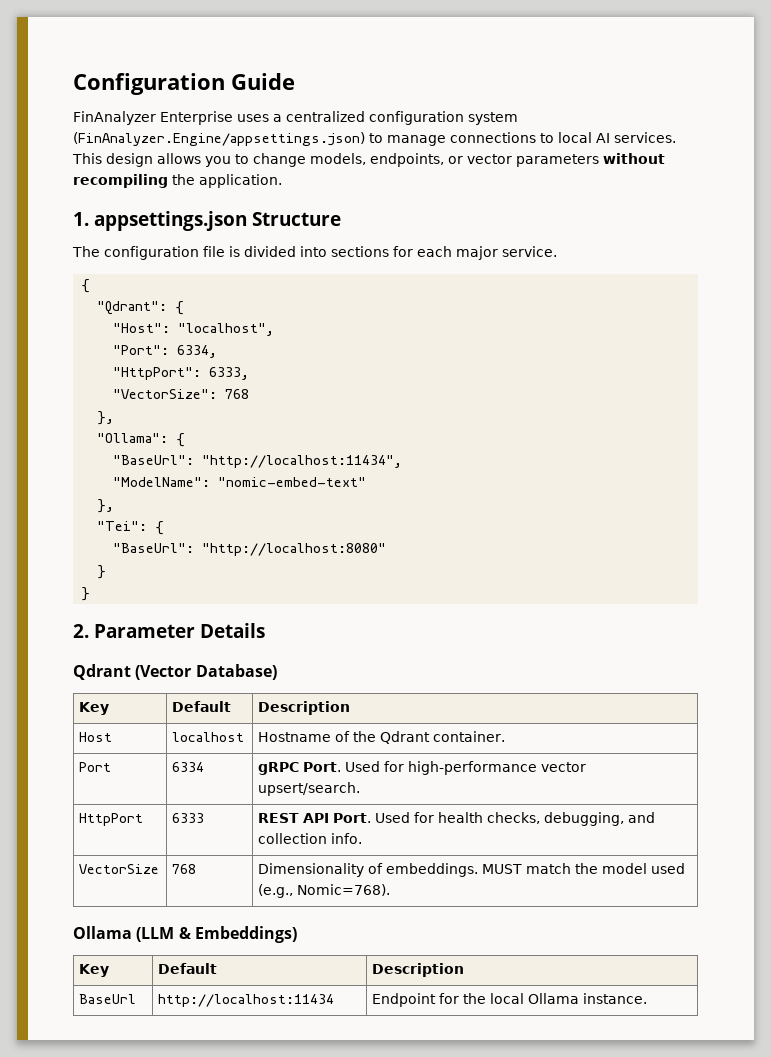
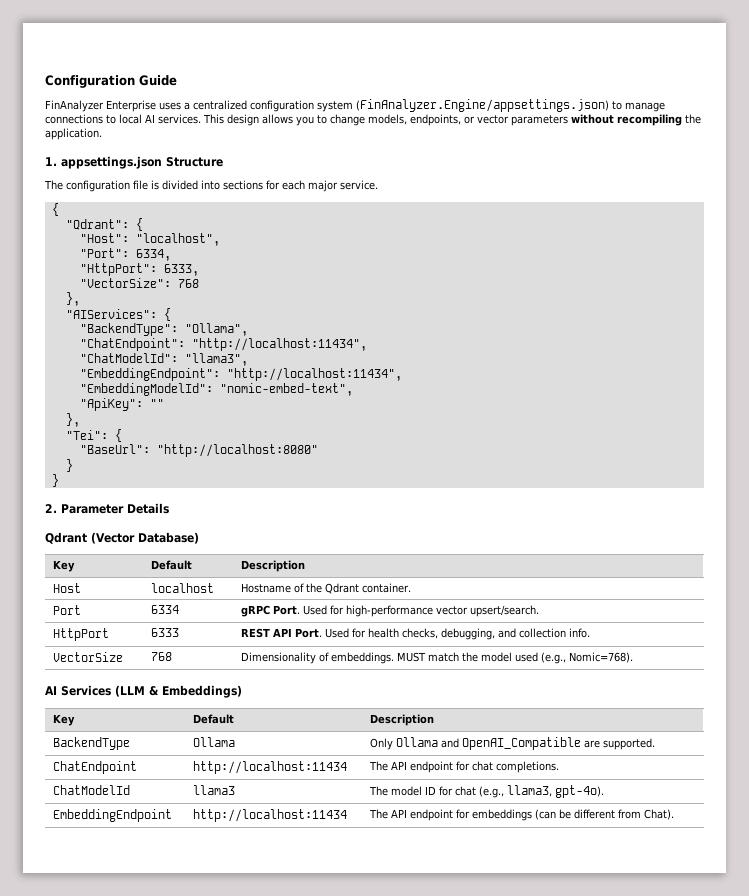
[97,433,186,447] [113,455,403,468] [113,477,367,487] "Ollama": { // "BaseUrl": "http://localhost:11434", // "ModelName": "nomic-embed-text" -> [65,308,171,321] [79,323,248,336] [79,338,367,351] [79,353,248,366] [79,368,402,381] [79,383,353,396] [79,398,164,411] "AIServices": { // "BackendType": "Ollama", // "ChatEndpoint": "http://localhost:11434", // "ChatModelId": "llama3", // "EmbeddingEndpoint": "http://localhost:11434", // "EmbeddingModelId": "nomic-embed-text", // "ApiKey": ""
[73,926,132,939] Ollama -> [45,685,111,696] AI Services
[79,994,137,1004] [158,994,335,1007] [372,993,648,1007] BaseUrl | http://localhost:11434 | Endpoint for the local Ollama instance. -> [53,737,131,750] [193,737,236,747] [370,737,656,750] [53,761,138,774] [193,761,348,774] [369,761,560,773] [53,785,131,795] [193,785,236,795] [369,785,605,798] [53,809,173,822] [193,809,348,822] [369,809,675,821] BackendType | Ollama | Only Ollama and OpenAI_Compatible are supported. // ChatEndpoint | http://localhost:11434 | The API endpoint for chat completions. // ChatModelId | llama3 | The model ID for chat (e.g., llama3, gpt-4o). // EmbeddingEndpoint | http://localhost:11434 | The API endpoint for embeddings (can be different from Chat).

